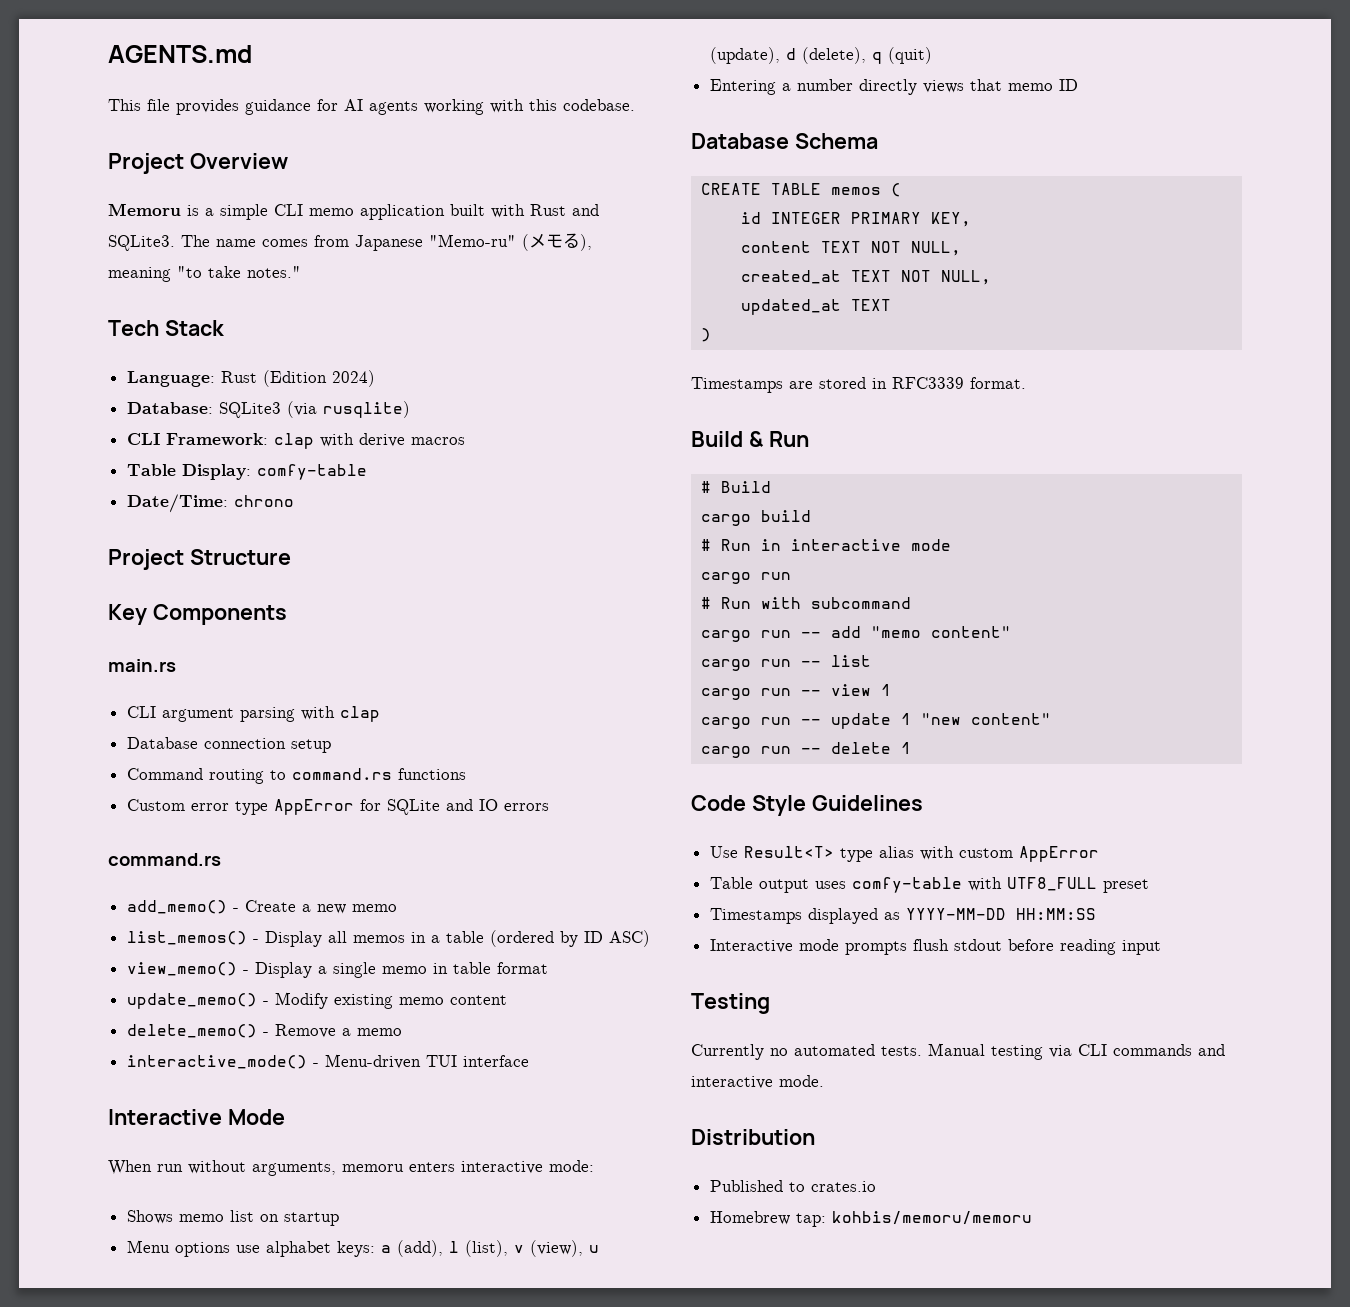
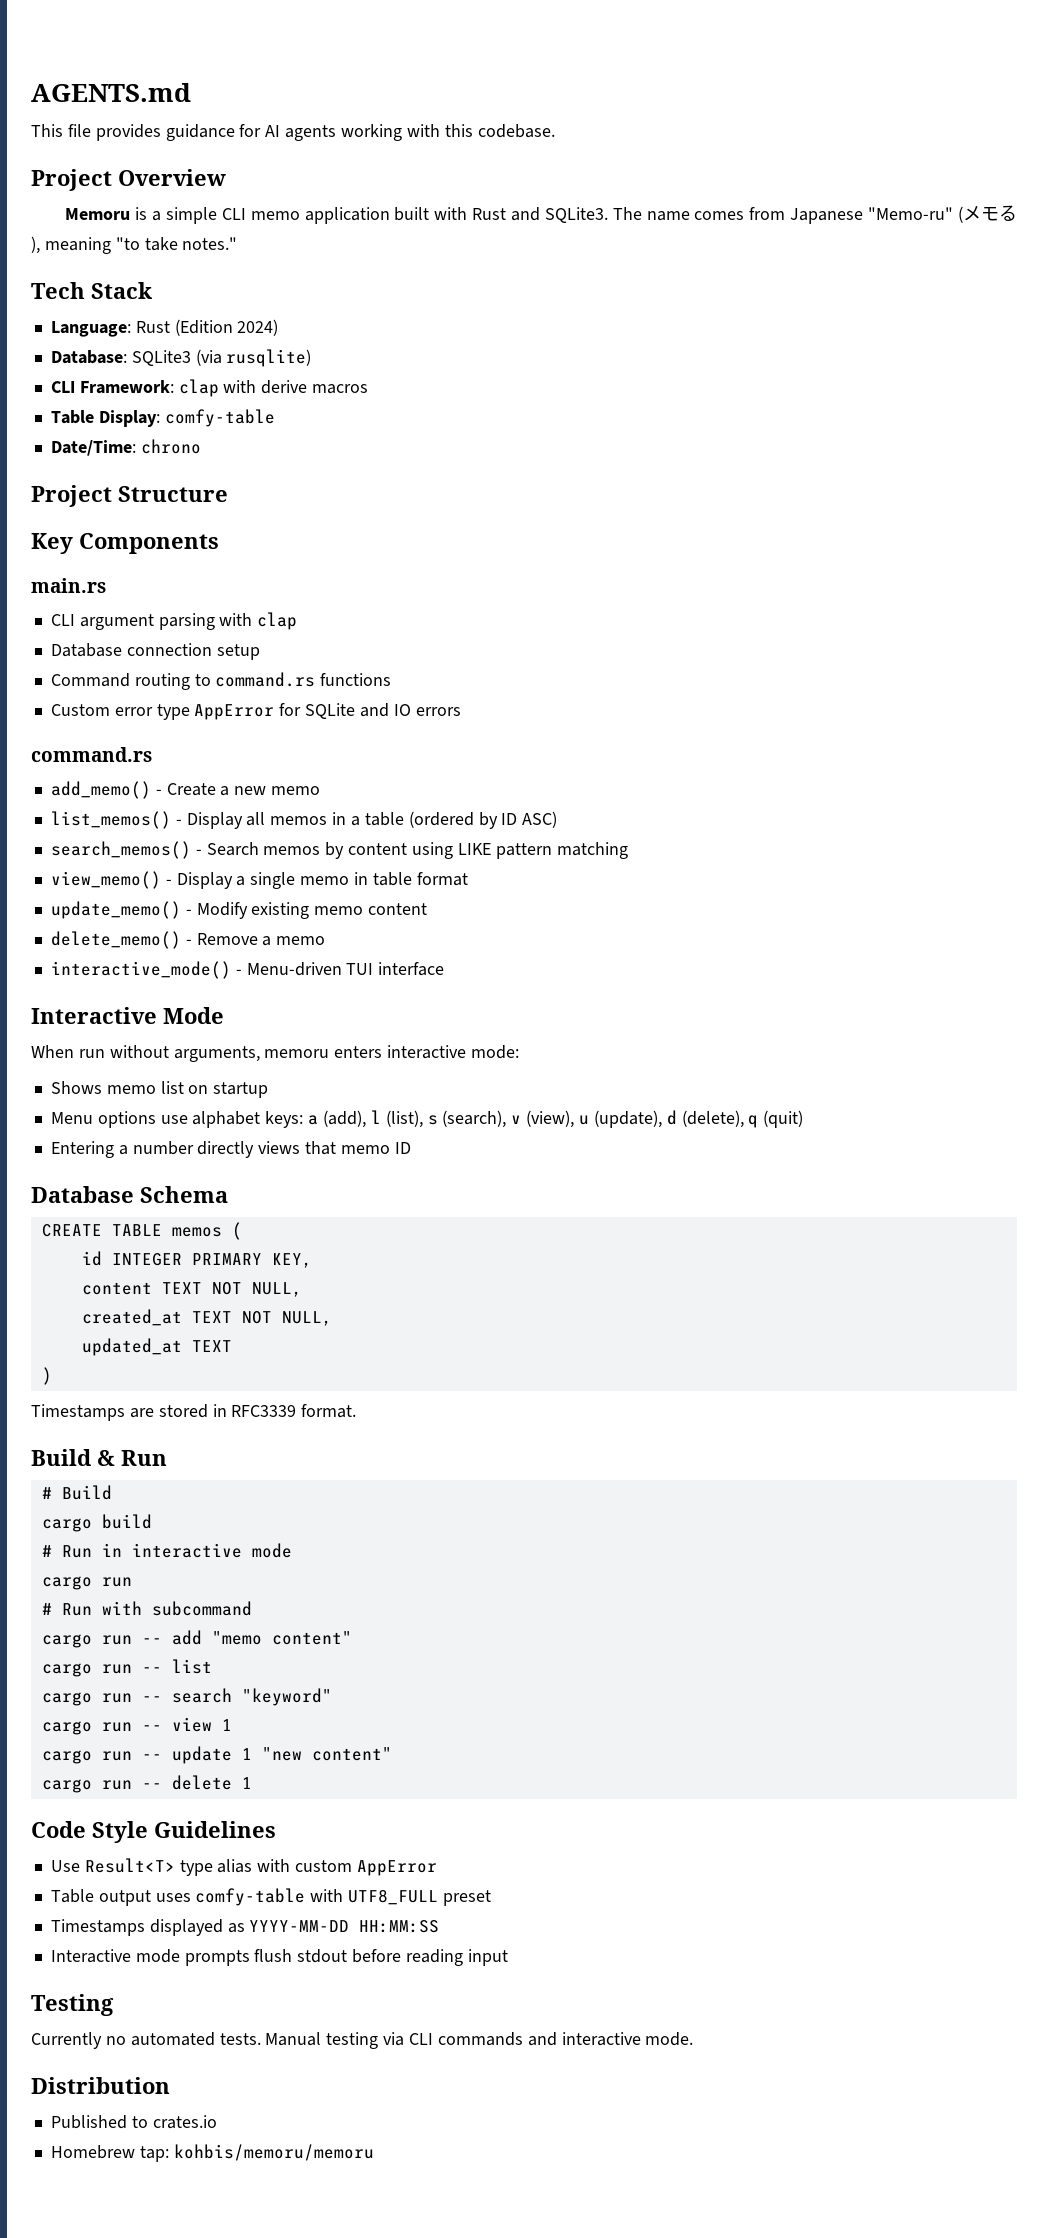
(650, 938) none -> [50,841,628,859] // search_memos() - Search memos by content using LIKE pattern matching
(508, 1248) none -> [427,1110,507,1128] s (search),
(872, 661) none -> [41,1688,332,1706] // cargo run -- search "keyword"

